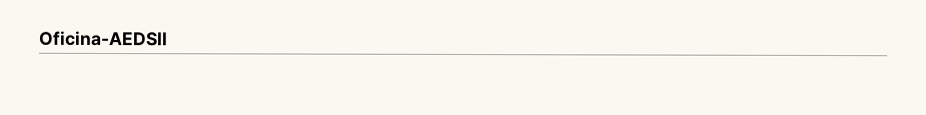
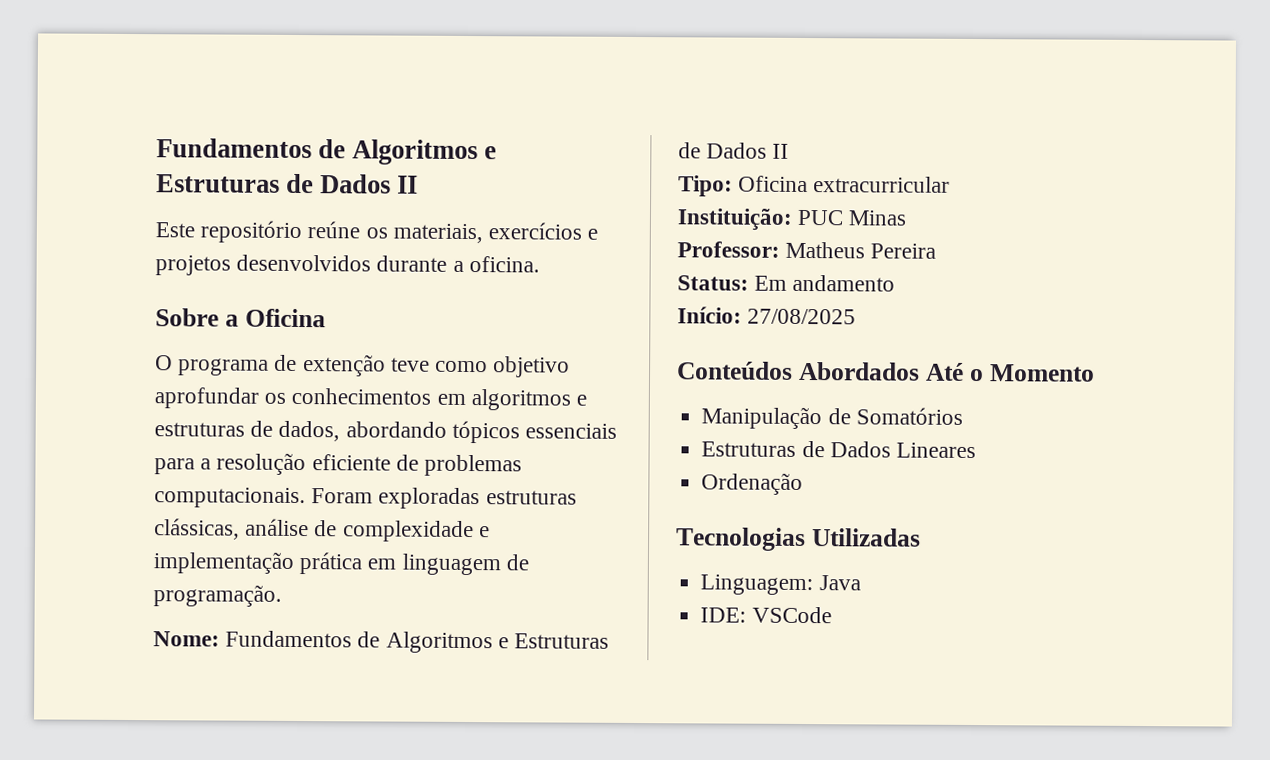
[39,30,168,47] Oficina-AEDSII -> [156,138,498,166] [156,173,419,194] [155,220,599,244] [155,254,540,276] [155,308,326,328] [155,354,571,378] [154,387,588,411] [154,420,618,444] [154,452,523,477] [154,487,577,510] [154,518,490,543] [153,551,529,576] [153,584,282,607] [153,630,610,654] [678,142,790,159] [678,175,951,197] [677,208,908,231] [677,241,937,259] [677,274,896,292] [677,306,857,325] [677,361,1095,382] [701,406,963,430] [701,440,976,459] [701,472,804,496] [675,527,921,552] [700,574,861,596] [700,606,832,624] Fundamentos de Algoritmos e Estruturas de Dados II // Este repositório reúne os materiais, exercícios e projetos desenvolvidos durante a oficina. // Sobre a Oficina // O programa de extenção teve como objetivo aprofundar os conhecimentos em algoritmos e estruturas de dados, abordando tópicos essenciais para a resolução eficiente de problemas computacionais. Foram exploradas estruturas clássicas, análise de complexidade e implementação prática em linguagem de programação. // Nome: Fundamentos de Algoritmos e Estruturas de Dados II // Tipo: Oficina extracurricular // Instituição: PUC Minas // Professor: Matheus Pereira // Status: Em andamento // Início: 27/08/2025 // Conteúdos Abordados Até o Momento // Manipulação de Somatórios // Estruturas de Dados Lineares // Ordenação // Tecnologias Utilizadas // Linguagem: Java // IDE: VSCode

